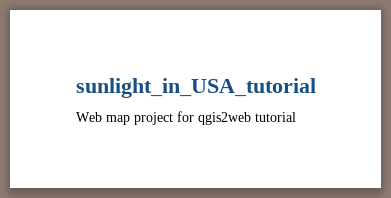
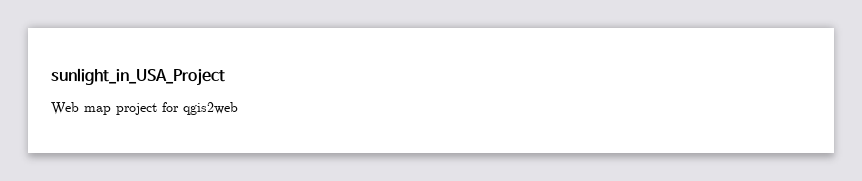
[76,78,316,98] sunlight_in_USA_tutorial -> [51,68,225,86] sunlight_in_USA_Project
[255,112,296,122] tutorial -> (238, 108) none

